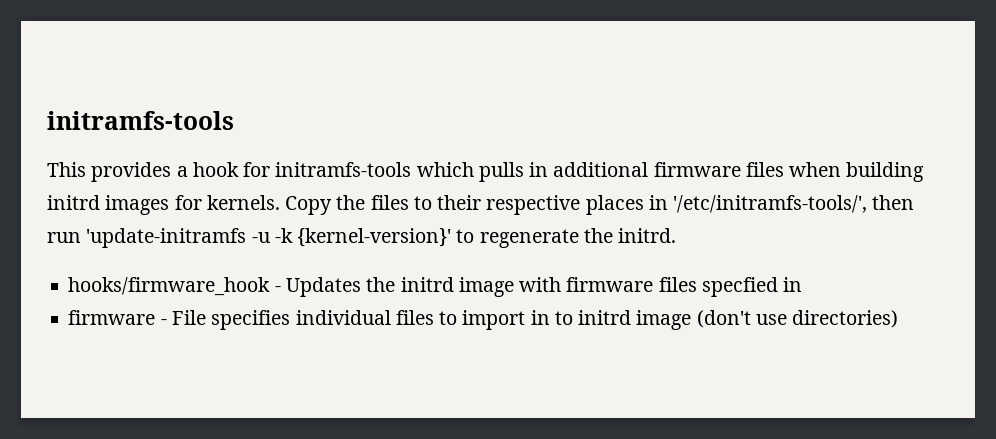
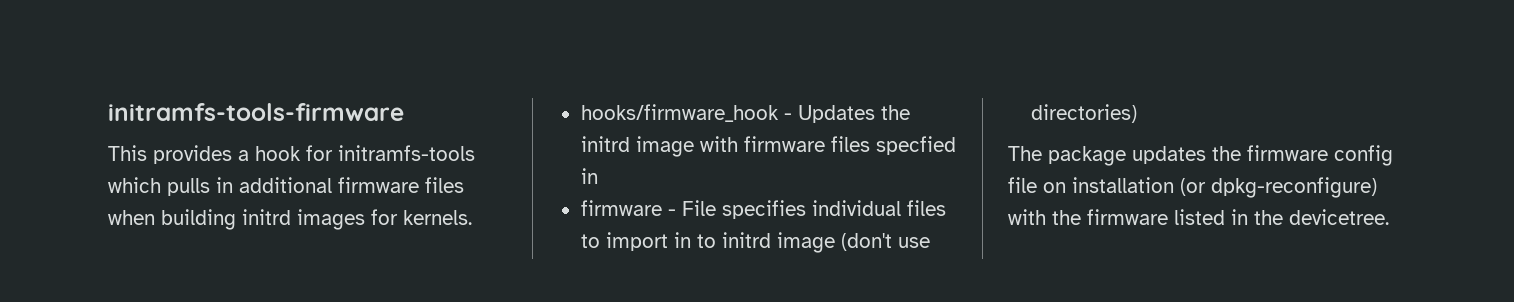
[47,111,234,130] initramfs-tools -> [108,103,404,121] initramfs-tools-firmware
[285,195,915,215] [47,228,677,248] Copy the files to their respective places in '/etc/initramfs-tools/', then run 'update-initramfs -u -k {kernel-version}' to regenerate the initrd. -> (472, 217) none
(899, 319) none -> [1008,145,1393,166] [1008,177,1377,198] [1008,209,1389,225] // The package updates the firmware config file on installation (or dpkg-reconfigure) with the firmware listed in the devicetree.

